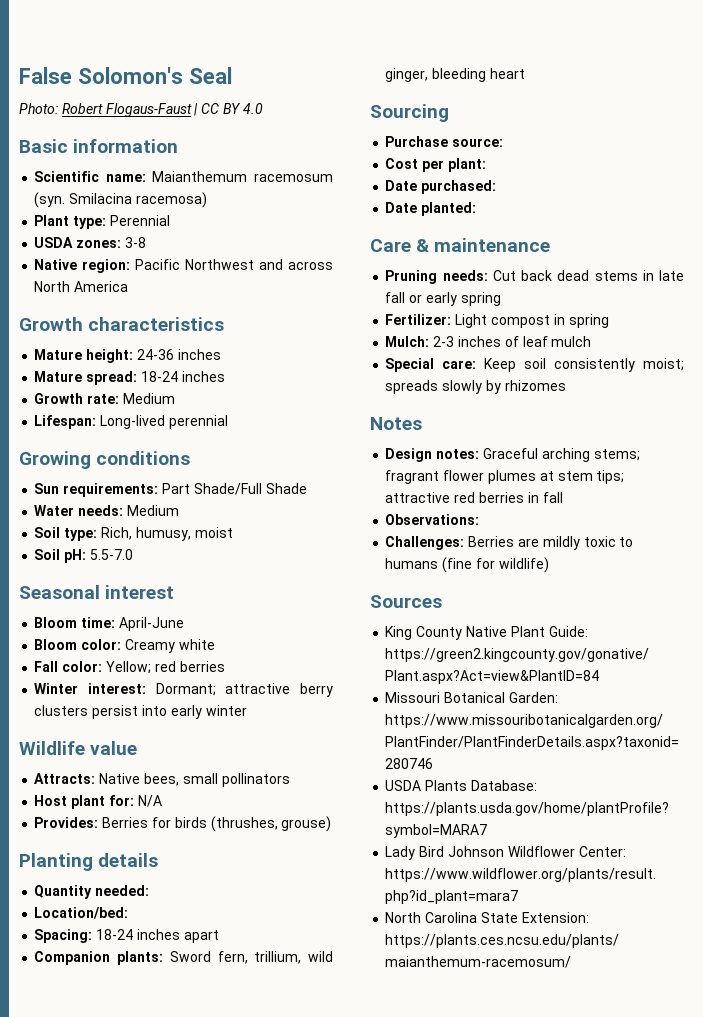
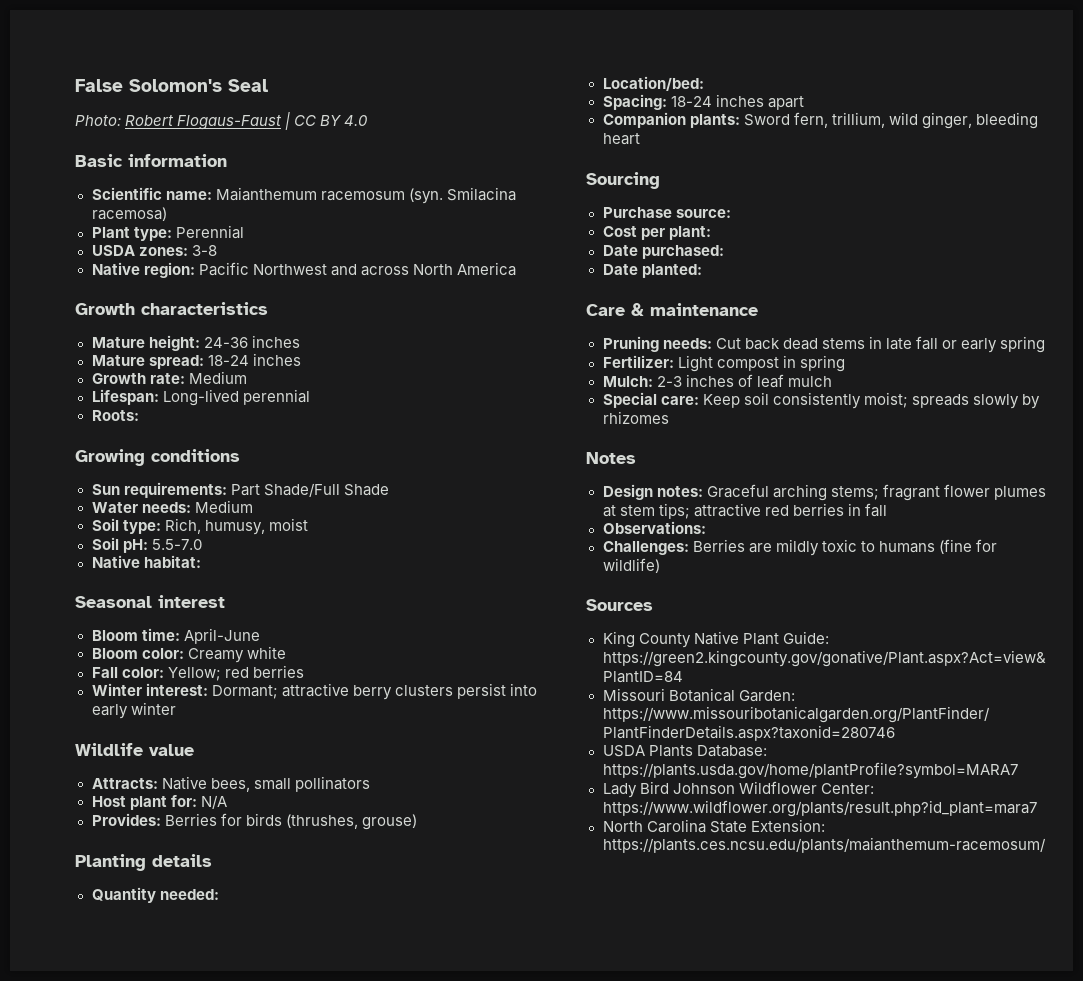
(228, 422) none -> [91,410,139,421] // Roots:
(133, 554) none -> [91,555,201,568] // Native habitat:

